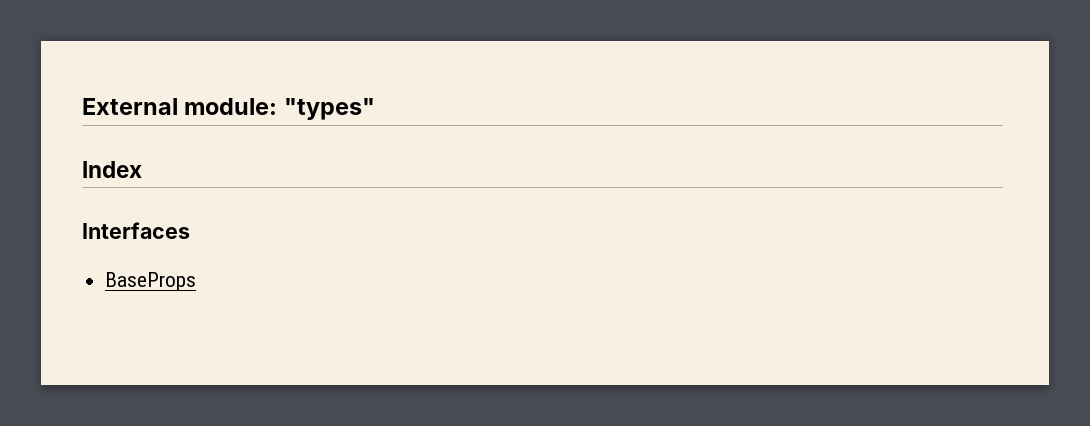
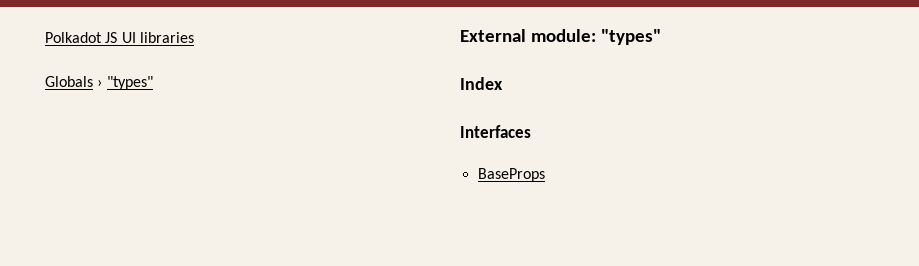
(82, 106) none -> [45,32,194,43] [45,76,153,90] Polkadot JS UI libraries // Globals › "types" //

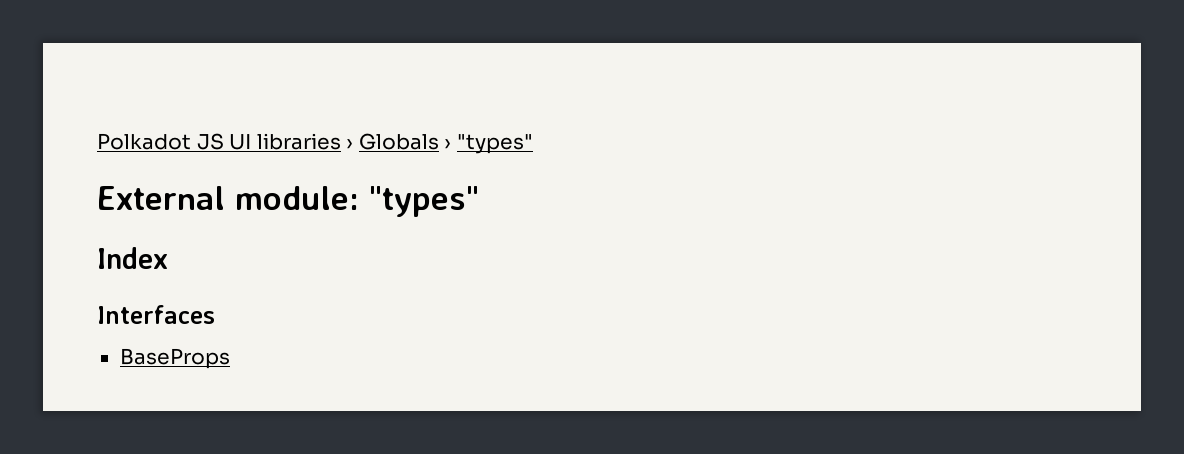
(194, 37) // -> [346,139,354,149] ›

